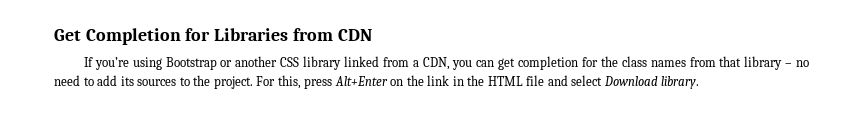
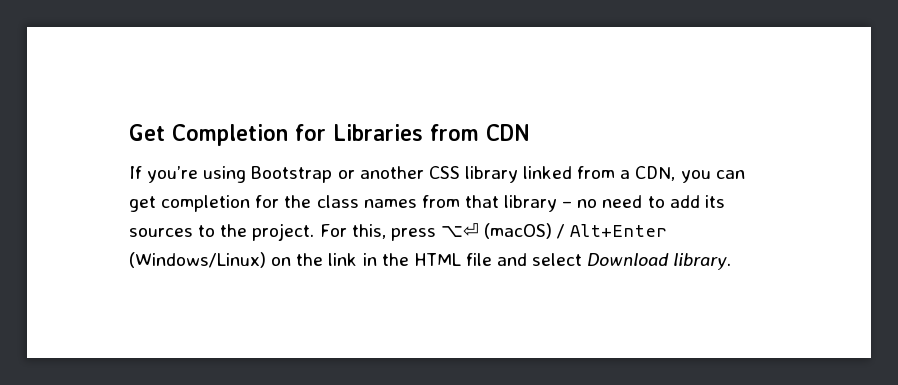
[334,76,388,86] Alt+Enter -> [440,223,668,239] [129,252,266,268] ⌥⏎ (macOS) / Alt+Enter (Windows/Linux)

